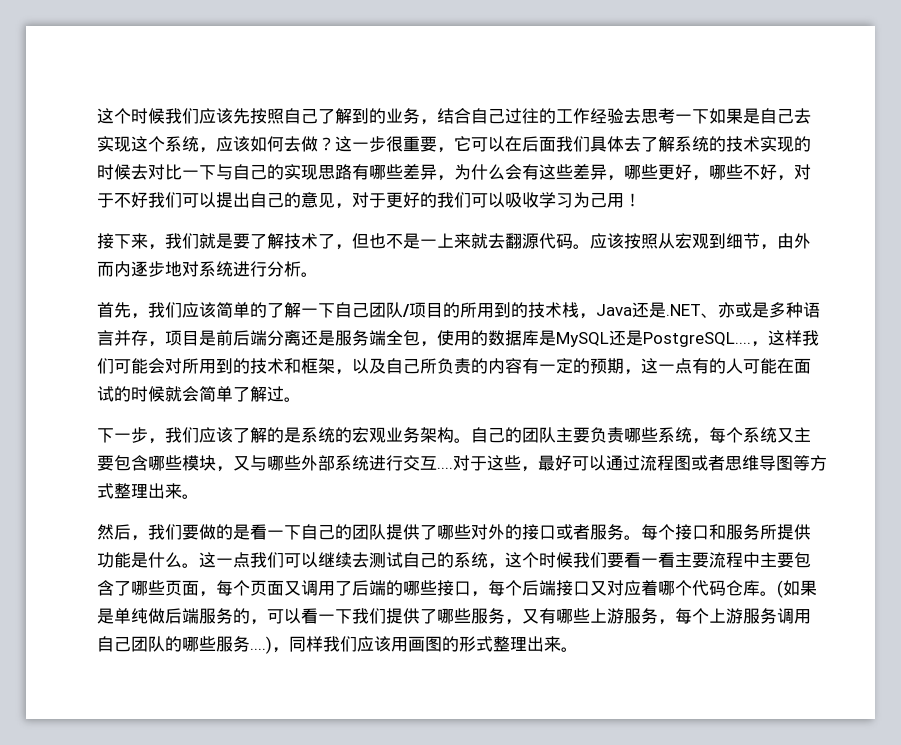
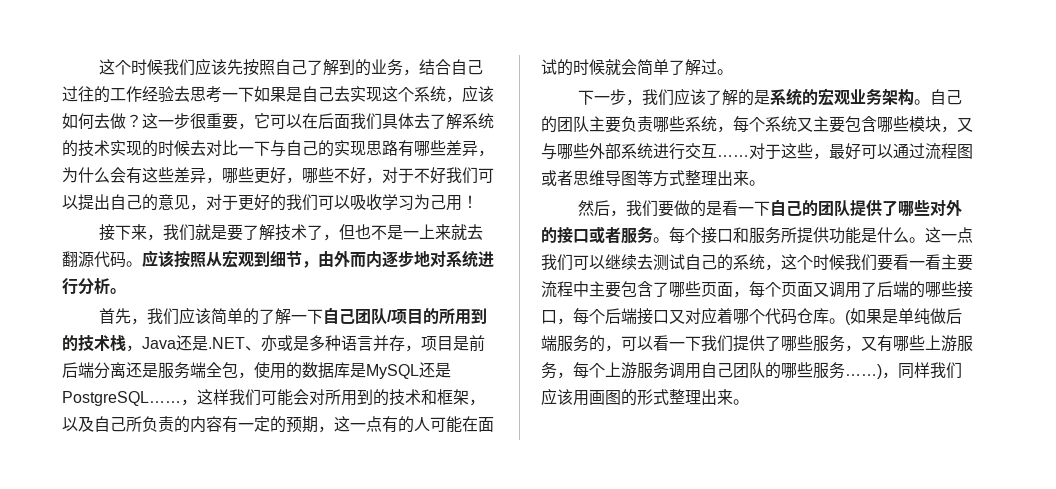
[643,332,751,347] PostgreSQL.... -> [62,391,181,406] PostgreSQL……
[437,467,453,469] .... -> [717,155,749,157] ……
[250,636,272,654] ....) -> [845,364,882,379] ……)

